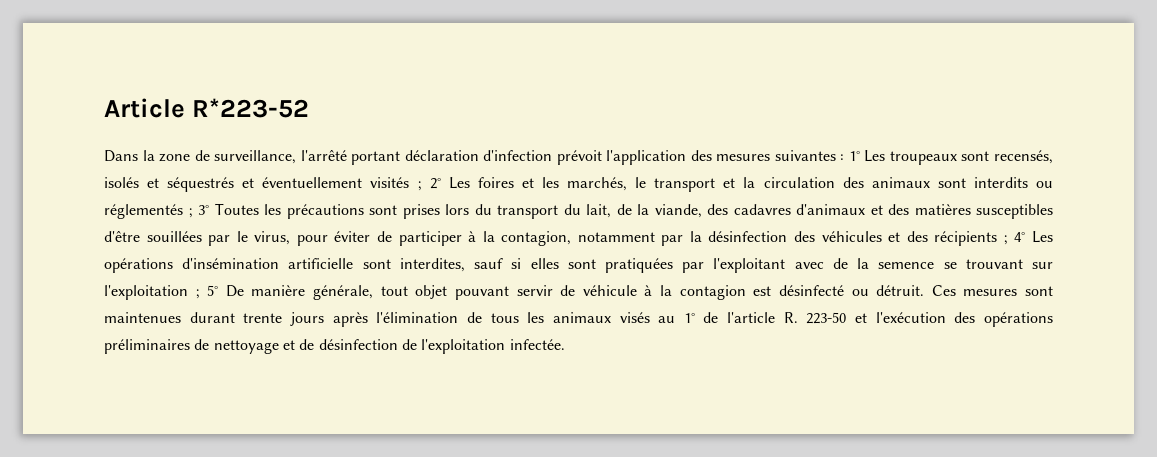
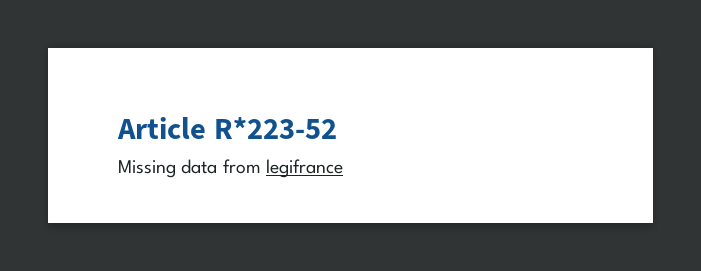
[104,150,1053,165] [104,177,1054,192] [104,203,1053,219] [104,231,1054,246] [104,258,1053,273] [104,285,1053,300] [104,312,1053,327] [104,339,565,354] Dans la zone de surveillance, l'arrêté portant déclaration d'infection prévoit l'application des mesures suivantes : 1° Les troupeaux sont recensés, isolés et séquestrés et éventuellement visités ; 2° Les foires et les marchés, le transport et la circulation des animaux sont interdits ou réglementés ; 3° Toutes les précautions sont prises lors du transport du lait, de la viande, des cadavres d'animaux et des matières susceptibles d'être souillées par le virus, pour éviter de participer à la contagion, notamment par la désinfection des véhicules et des récipients ; 4° Les opérations d'insémination artificielle sont interdites, sauf si elles sont pratiquées par l'exploitant avec de la semence se trouvant sur l'exploitation ; 5° De manière générale, tout objet pouvant servir de véhicule à la contagion est désinfecté ou détruit. Ces mesures sont maintenues durant trente jours après l'élimination de tous les animaux visés au 1° de l'article R. 223-50 et l'exécution des opérations préliminaires de nettoyage et de désinfection de l'exploitation infectée. -> [118,159,343,178] Missing data from legifrance

